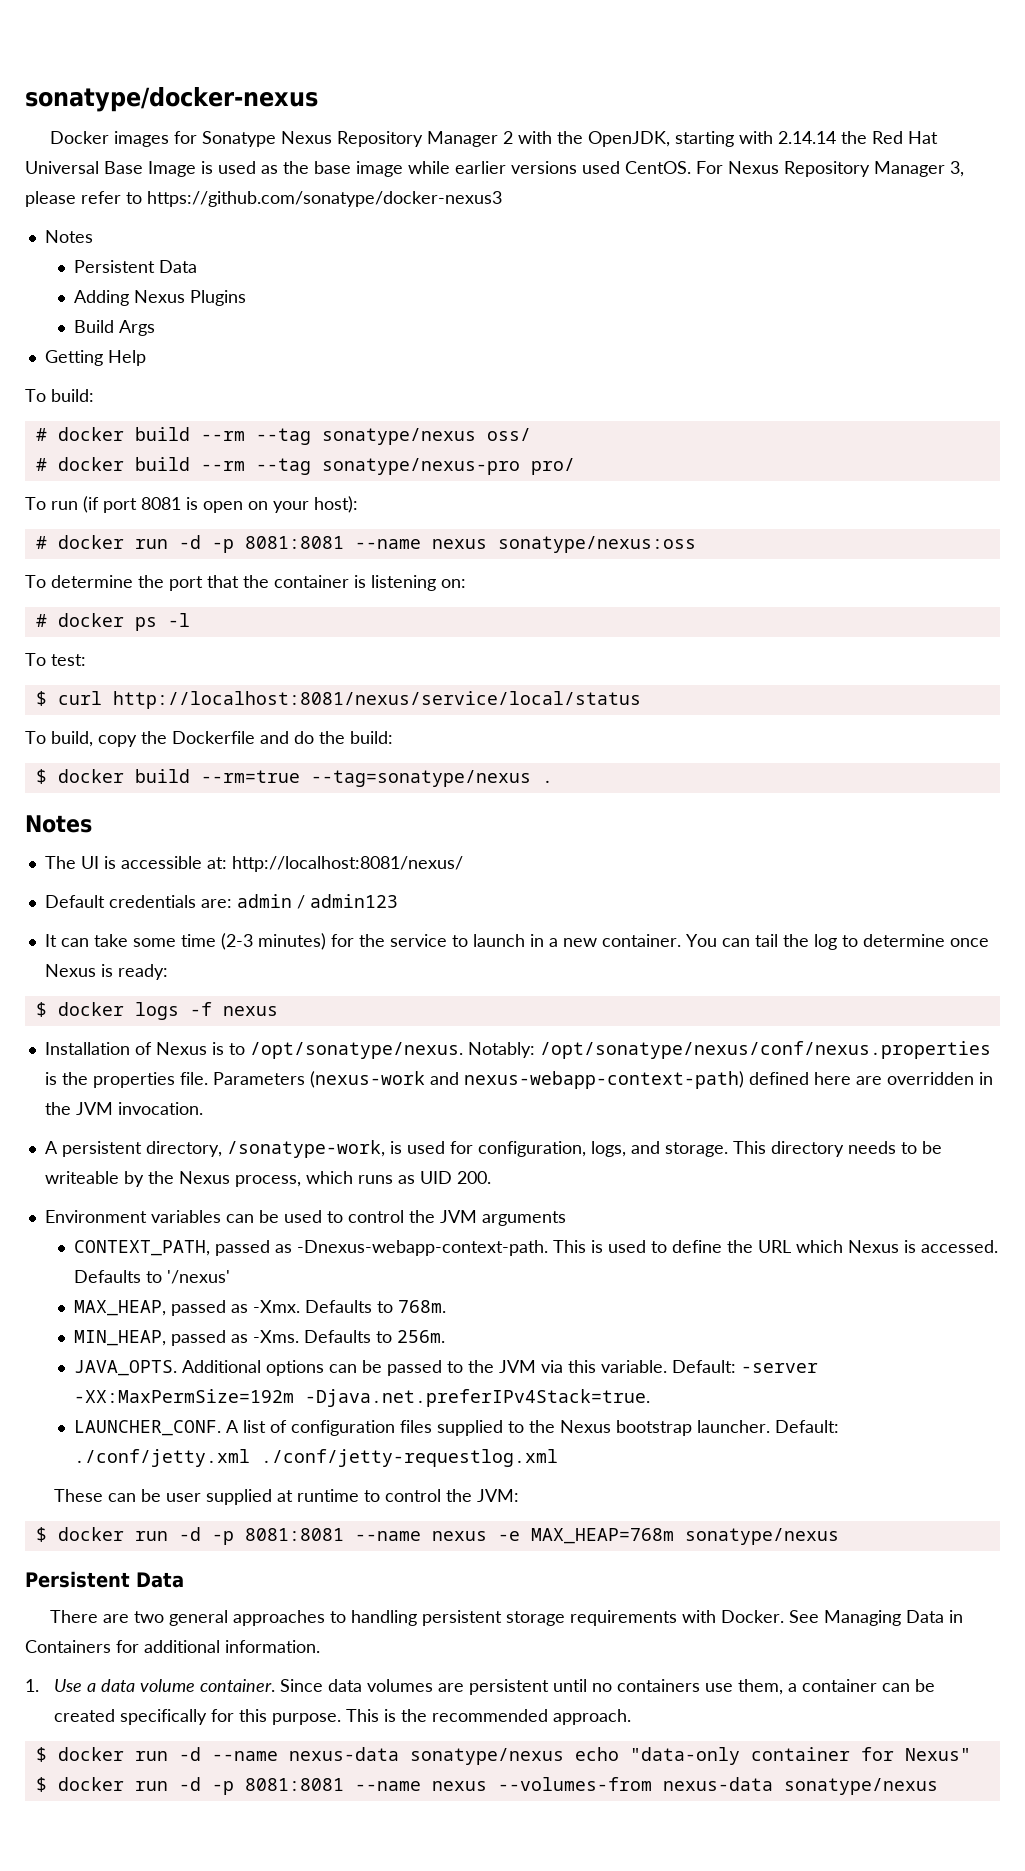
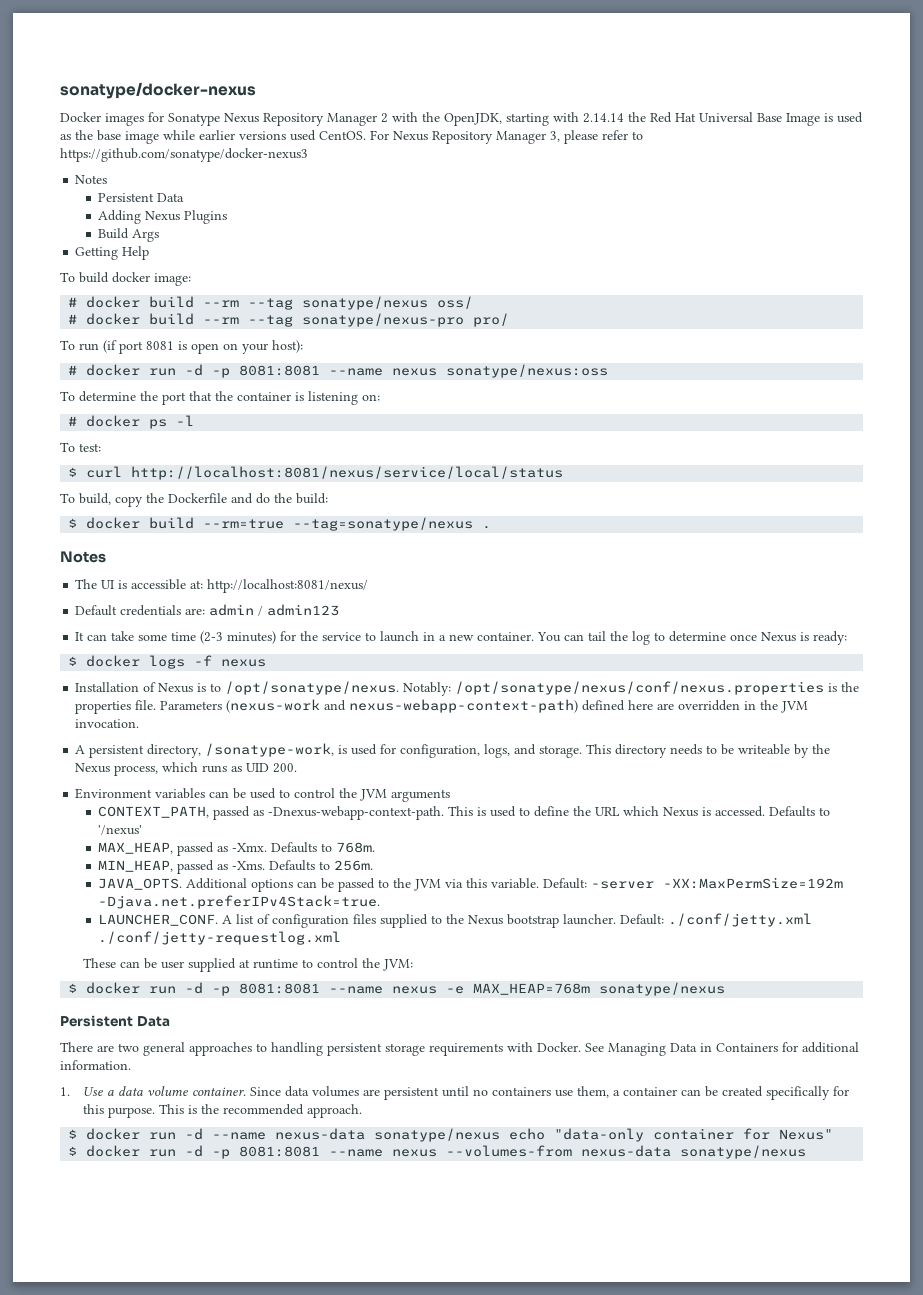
[51,389,94,402] build: -> [79,272,191,286] build docker image:

